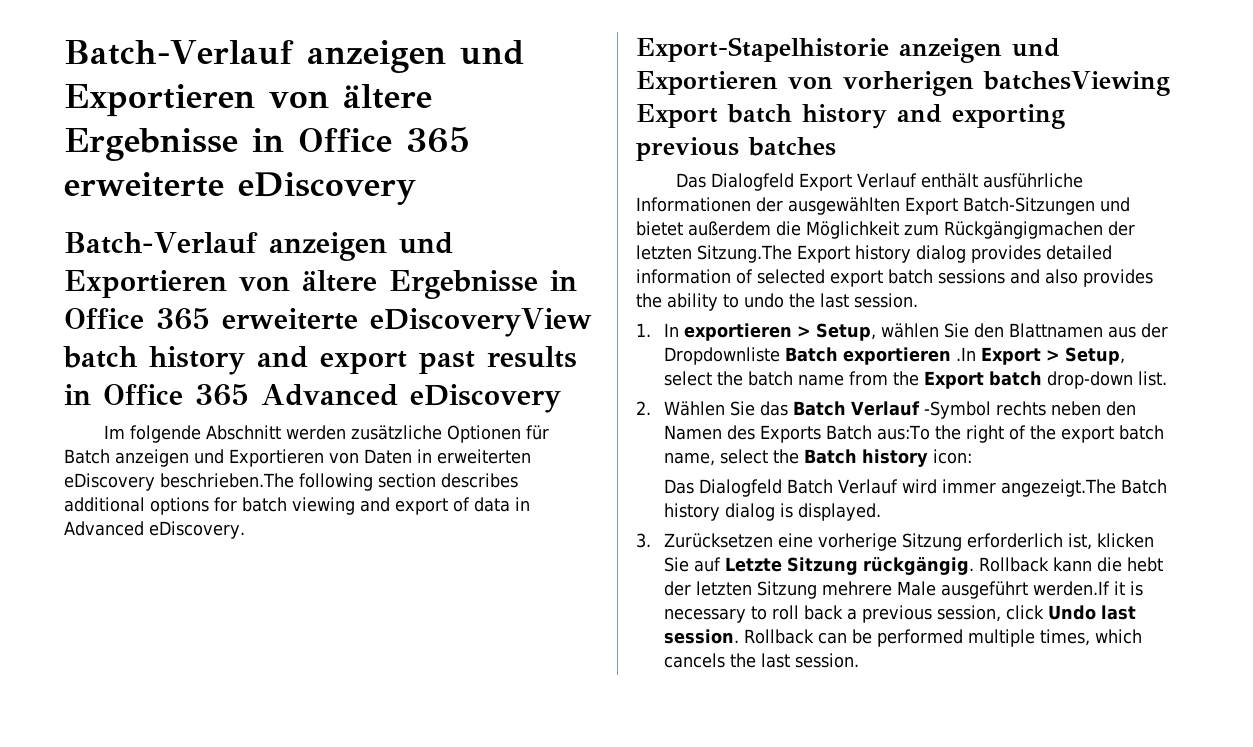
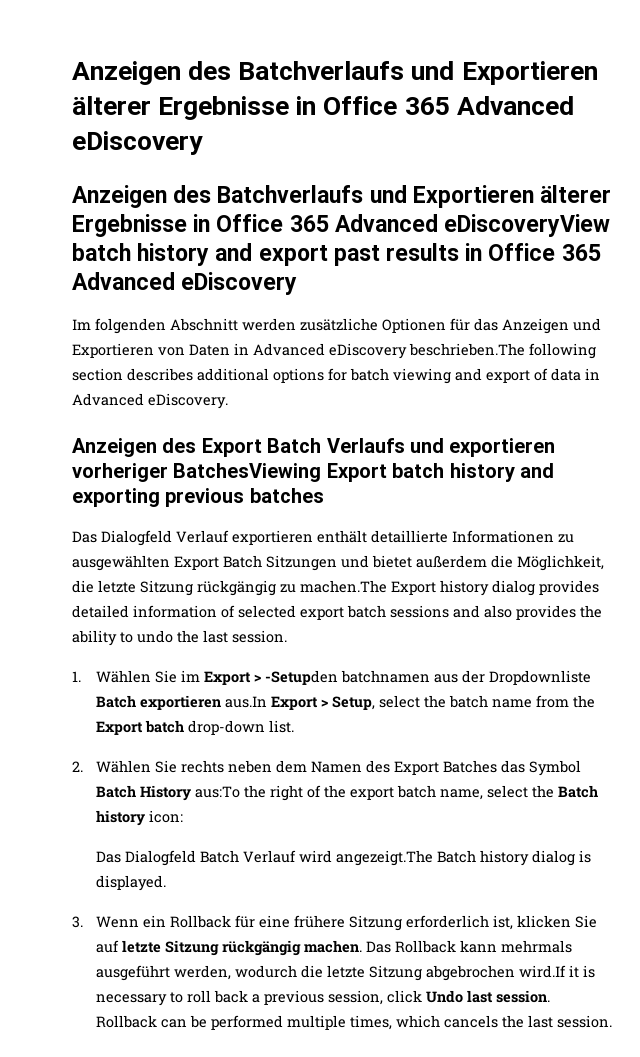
[64,40,524,73] [64,84,432,117] [64,127,470,161] [64,172,416,205] [64,232,453,261] [64,270,577,299] [64,308,358,330] Batch-Verlauf anzeigen und Exportieren von ältere Ergebnisse in Office 365 erweiterte eDiscovery // Batch-Verlauf anzeigen und Exportieren von ältere Ergebnisse in Office 365 erweiterte -> [72,61,598,85] [72,96,574,120] [72,131,203,155] [72,185,612,208] [72,214,438,237] Anzeigen des Batchverlaufs und Exportieren älterer Ergebnisse in Office 365 Advanced eDiscovery // Anzeigen des Batchverlaufs und Exportieren älterer Ergebnisse in Office 365 Advanced
[130,425,202,443] folgende -> [95,318,166,334] folgenden
[64,449,189,467] Batch anzeigen -> [474,318,569,334] das Anzeigen
[437,449,531,464] erweiterten -> [253,343,325,356] Advanced
[636,37,1060,63] [636,71,1170,96] Export-Stapelhistorie anzeigen und Exportieren von vorherigen batchesViewing -> [72,438,556,457] [72,463,322,482] Anzeigen des Export Batch Verlaufs und exportieren vorheriger BatchesViewing
[799,173,1084,191] [636,197,1130,215] [636,221,1135,239] [636,245,792,263] Export Verlauf enthält ausführliche Informationen der ausgewählten Export Batch-Sitzungen und bietet außerdem die Möglichkeit zum Rückgängigmachen der letzten Sitzung.The -> [176,530,574,545] [72,555,604,571] [72,580,387,596] Verlauf exportieren enthält detaillierte Informationen zu ausgewählten Export Batch Sitzungen und bietet außerdem die Möglichkeit, die letzte Sitzung rückgängig zu machen.The
[664,323,1104,341] In exportieren > Setup, wählen Sie den Blattnamen -> [96,670,431,685] Wählen Sie im Export > -Setupden batchnamen
[956,347,977,361] .In -> [225,696,268,708] aus.In
[760,401,992,419] das Batch Verlauf -Symbol -> (178, 766) none
[1106,401,1137,416] den -> [276,760,308,773] dem
[760,425,873,443] Exports Batch -> [394,760,582,776] [96,785,192,801] Export Batches das Symbol Batch History
[942,479,997,494] immer -> (333, 856) none
[664,533,898,551] Zurücksetzen eine vorherige -> [96,915,346,928] Wenn ein Rollback für eine frühere
[725,557,1164,575] [664,581,1111,599] Letzte Sitzung rückgängig. Rollback kann die hebt der letzten Sitzung mehrere Male ausgeführt werden.If -> [122,940,573,956] [96,965,567,981] letzte Sitzung rückgängig machen. Das Rollback kann mehrmals ausgeführt werden, wodurch die letzte Sitzung abgebrochen wird.If

